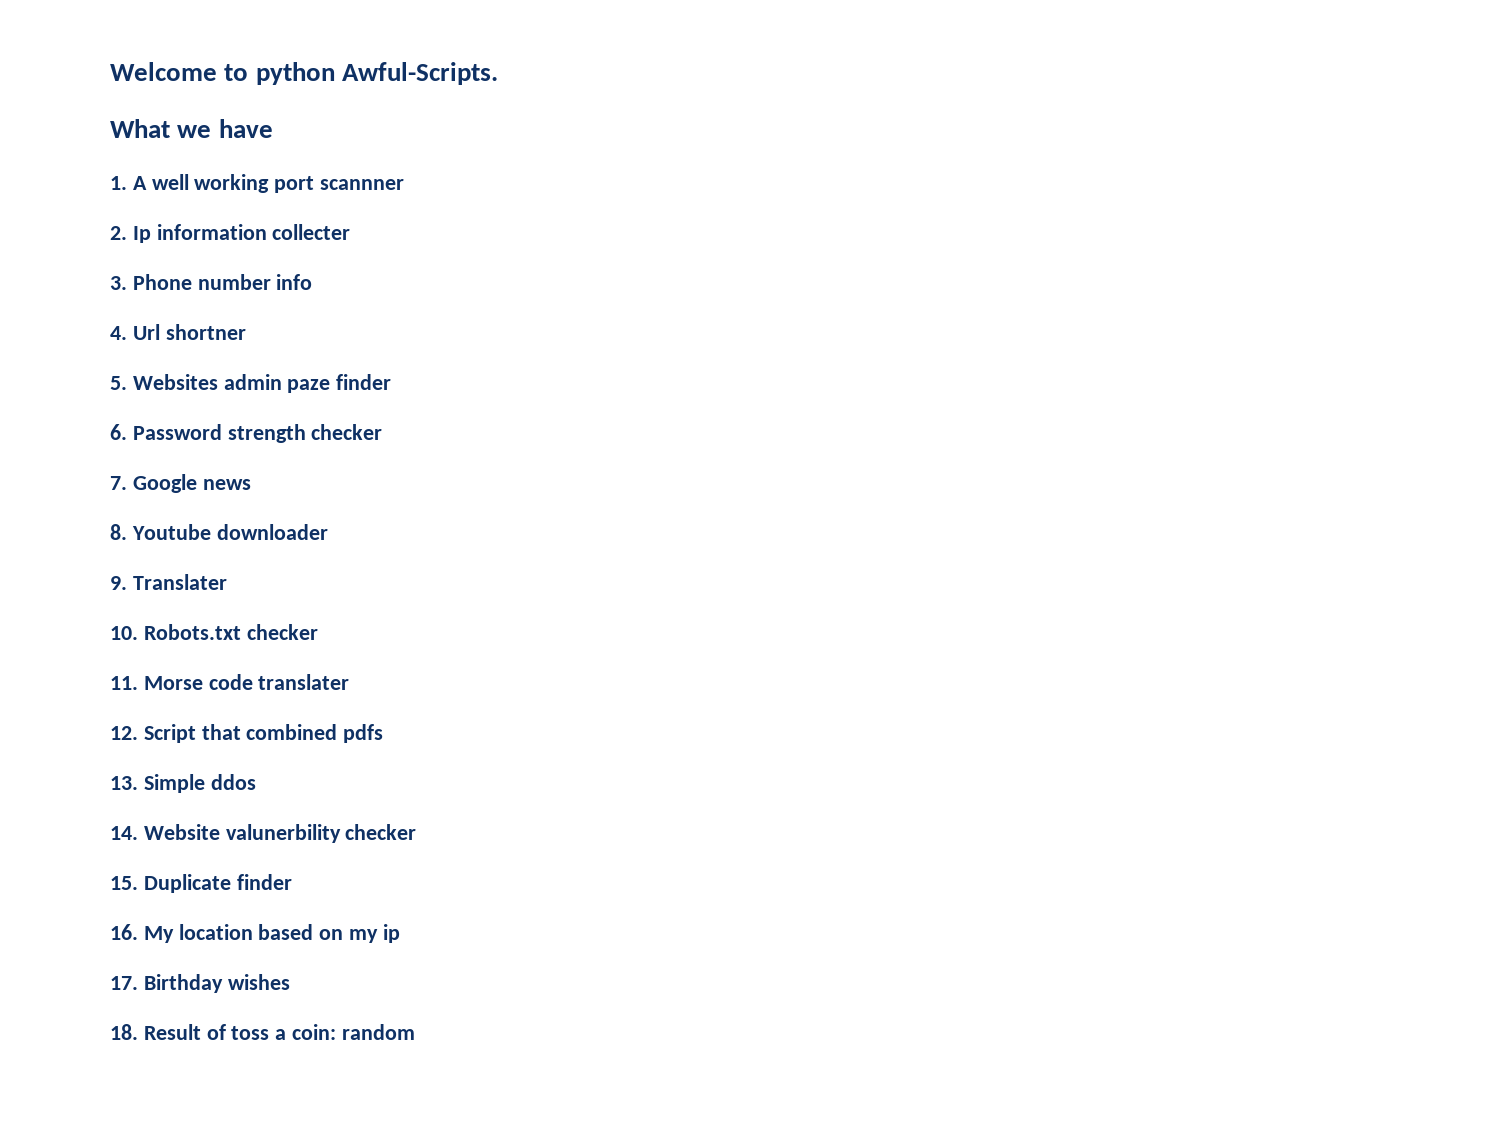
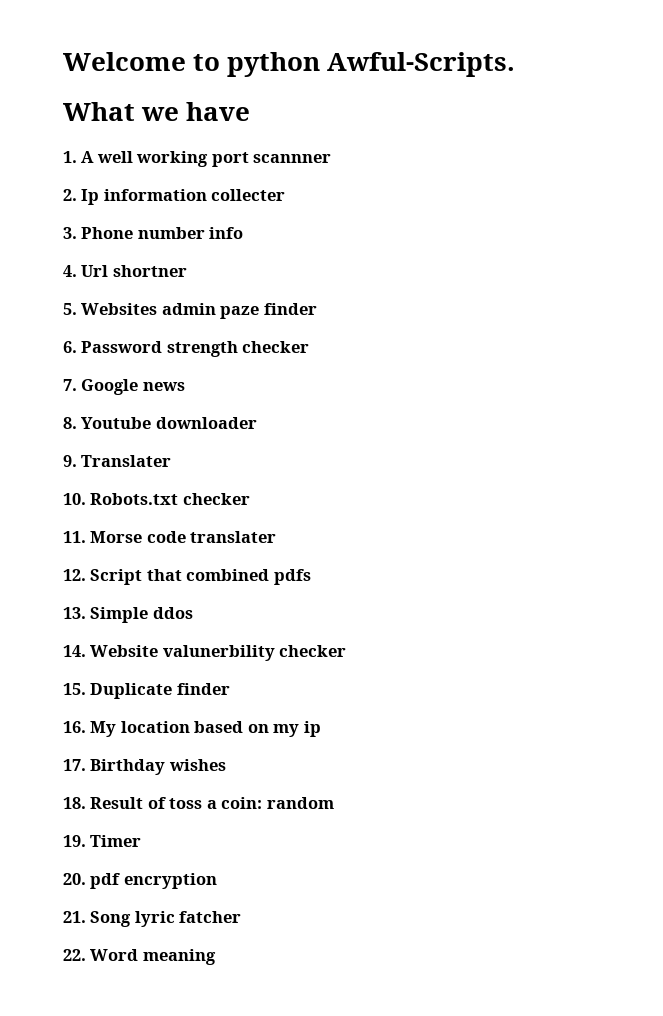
(415, 1032) none -> [63,835,142,847] [63,873,217,889] [63,911,242,927] [63,949,216,965] // 19. Timer // 20. pdf encryption // 21. Song lyric fatcher // 22. Word meaning

